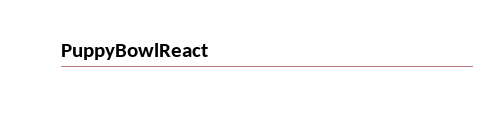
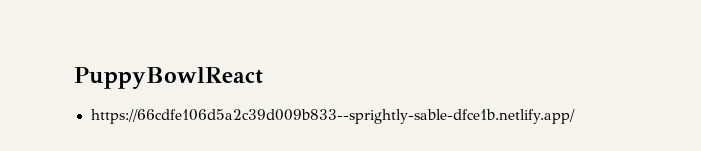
(208, 51) none -> [90,109,576,124] // https://66cdfe106d5a2c39d009b833--sprightly-sable-dfce1b.netlify.app/

